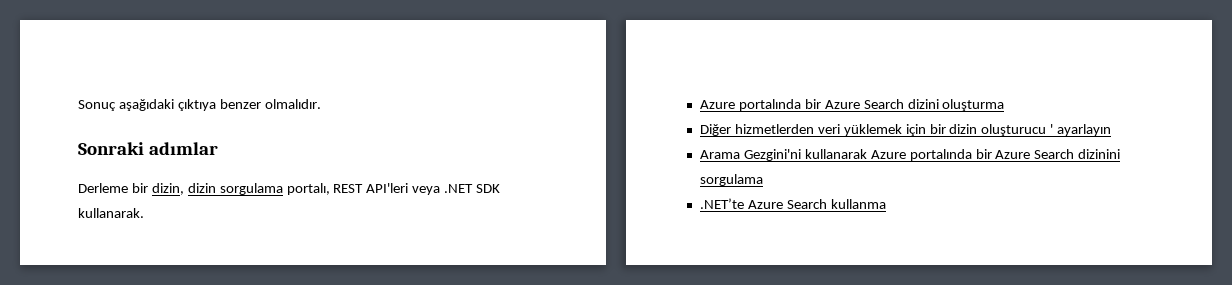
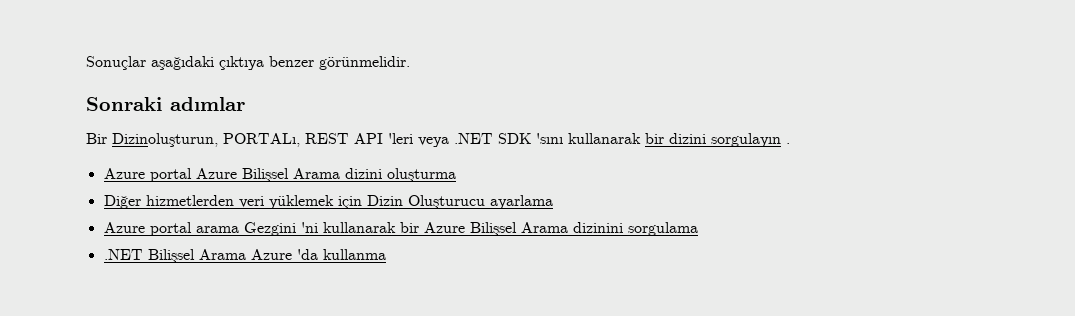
[78,100,116,111] Sonuç -> [86,56,146,70] Sonuçlar
[264,99,321,109] olmalıdır. -> [319,56,410,70] görünmelidir.
[78,183,501,195] [78,208,144,218] [699,99,904,111] Derleme bir dizin, dizin sorgulama portalı, REST API'leri veya .NET SDK kullanarak. // Azure portalında bir Azure Search -> [86,133,790,147] [103,168,340,182] Bir Dizinoluşturun, PORTALı, REST API 'leri veya .NET SDK 'sını kullanarak bir dizini sorgulayın . // Azure portal Azure Bilişsel Arama
[929,124,1112,136] [699,149,1121,161] [699,174,763,186] [699,198,827,209] bir dizin oluşturucu ' ayarlayın // Arama Gezgini'ni kullanarak Azure portalında bir Azure Search dizinini sorgulama // .NET’te Azure Search -> [366,195,553,209] [103,222,698,236] [103,249,318,263] Dizin Oluşturucu ayarlama // Azure portal arama Gezgini 'ni kullanarak bir Azure Bilişsel Arama dizinini sorgulama // .NET Bilişsel Arama Azure 'da

